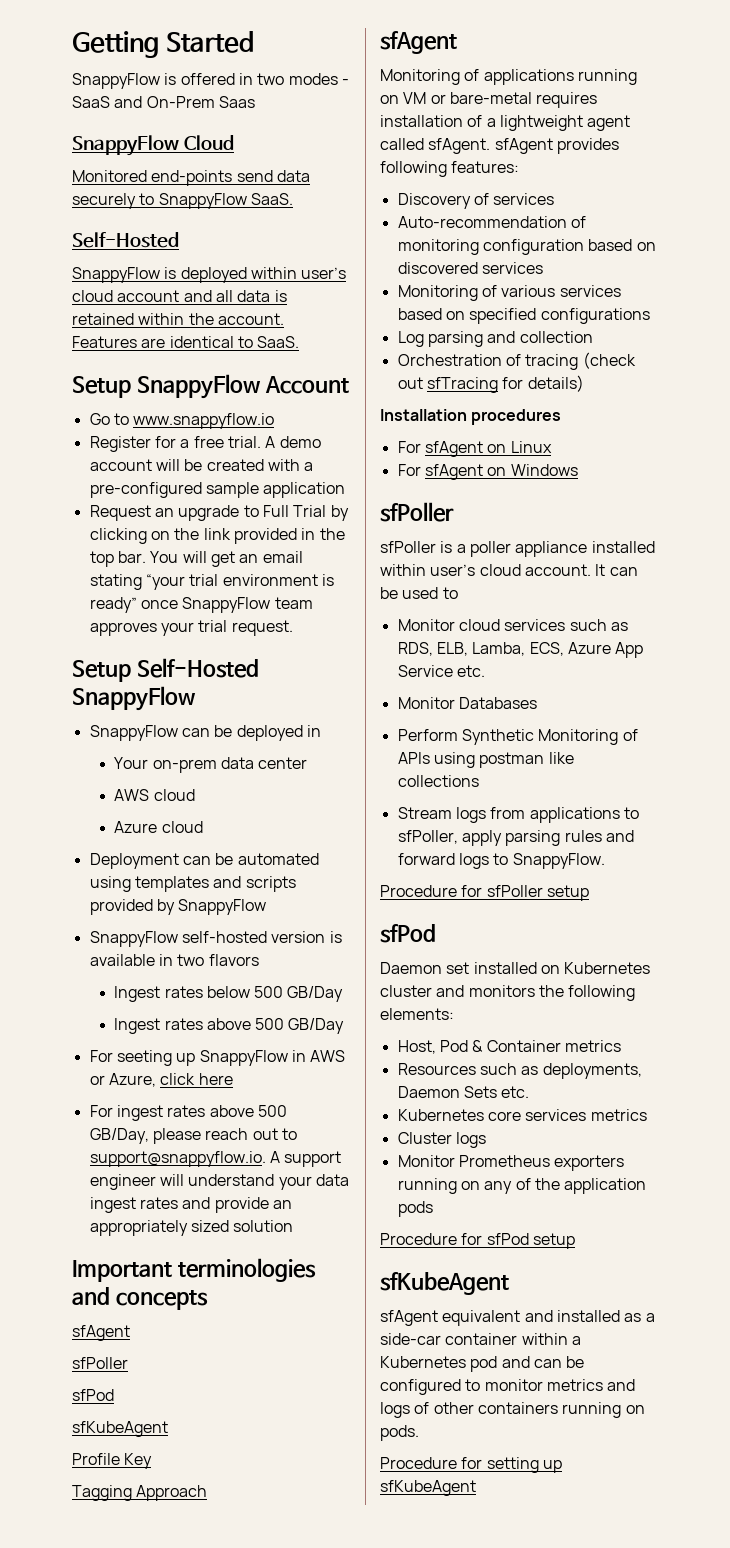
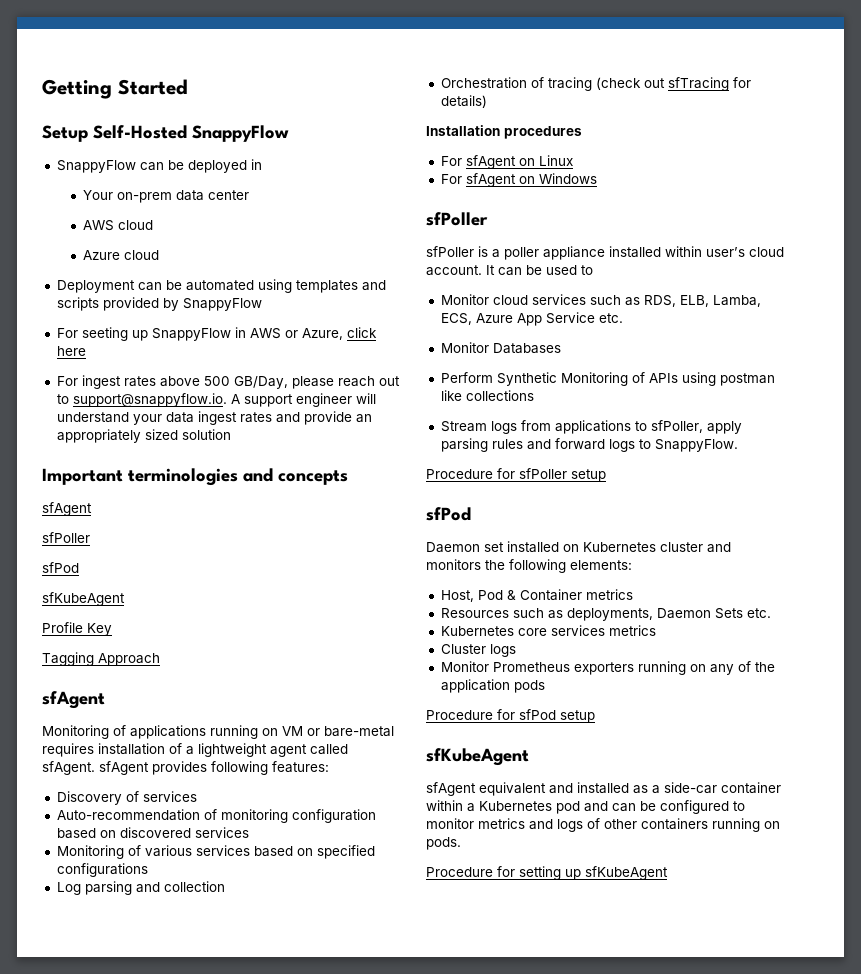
[72,73,349,89] [72,96,255,108] [72,135,235,156] [72,170,310,186] [72,193,293,209] [72,232,179,248] [72,267,347,283] [72,290,287,302] [72,313,284,325] [72,336,300,348] [72,374,349,399] [89,413,275,429] [89,436,321,452] [89,459,314,471] [89,482,346,498] [89,505,349,521] [89,528,345,544] [89,551,303,567] [89,574,334,590] [89,597,313,613] [89,620,293,636] // SnappyFlow is offered in two modes - SaaS and On-Prem Saas // SnappyFlow Cloud // Monitored end-points send data securely to SnappyFlow SaaS. // Self-Hosted // SnappyFlow is deployed within user’s cloud account and all data is retained within the account. Features are identical to SaaS. // Setup SnappyFlow Account // Go to www.snappyflow.io // Register for a free trial. A demo account will be created with a pre-configured sample application // Request an upgrade to Full Trial by clicking on the link provided in the top bar. You will get an email stating “your trial environment is ready” once SnappyFlow team approves your trial request. -> (188, 87) none
[89,931,342,947] [89,954,259,966] [114,986,344,1002] [114,1018,345,1034] // SnappyFlow self-hosted version is available in two flavors // Ingest rates below 500 GB/Day // Ingest rates above 500 GB/Day -> (262, 304) none

